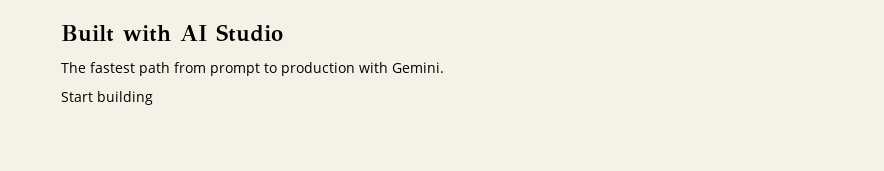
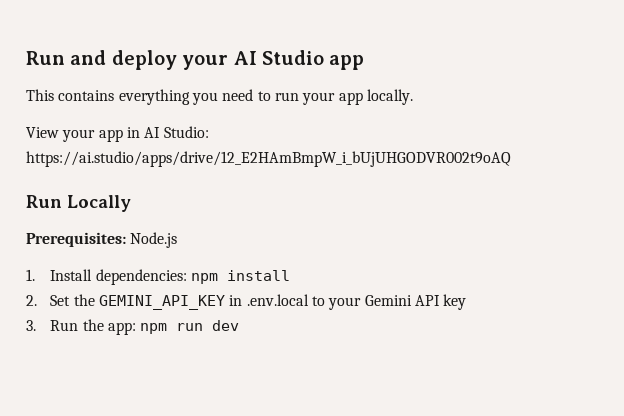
[61,24,283,42] [61,62,444,76] [61,91,153,105] Built with AI Studio // The fastest path from prompt to production with Gemini. // Start building -> [26,50,365,70] [26,89,413,105] [26,126,209,142] [26,151,511,167] [26,195,131,212] [26,232,178,248] [26,269,291,285] [26,294,467,310] [26,319,240,335] Run and deploy your AI Studio app // This contains everything you need to run your app locally. // View your app in AI Studio: https://ai.studio/apps/drive/12_E2HAmBmpW_i_bUjUHGODVR002t9oAQ // Run Locally // Prerequisites: Node.js // 1. Install dependencies: npm install // 2. Set the GEMINI_API_KEY in .env.local to your Gemini API key // 3. Run the app: npm run dev

